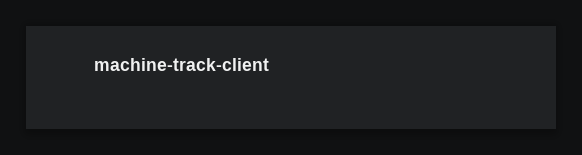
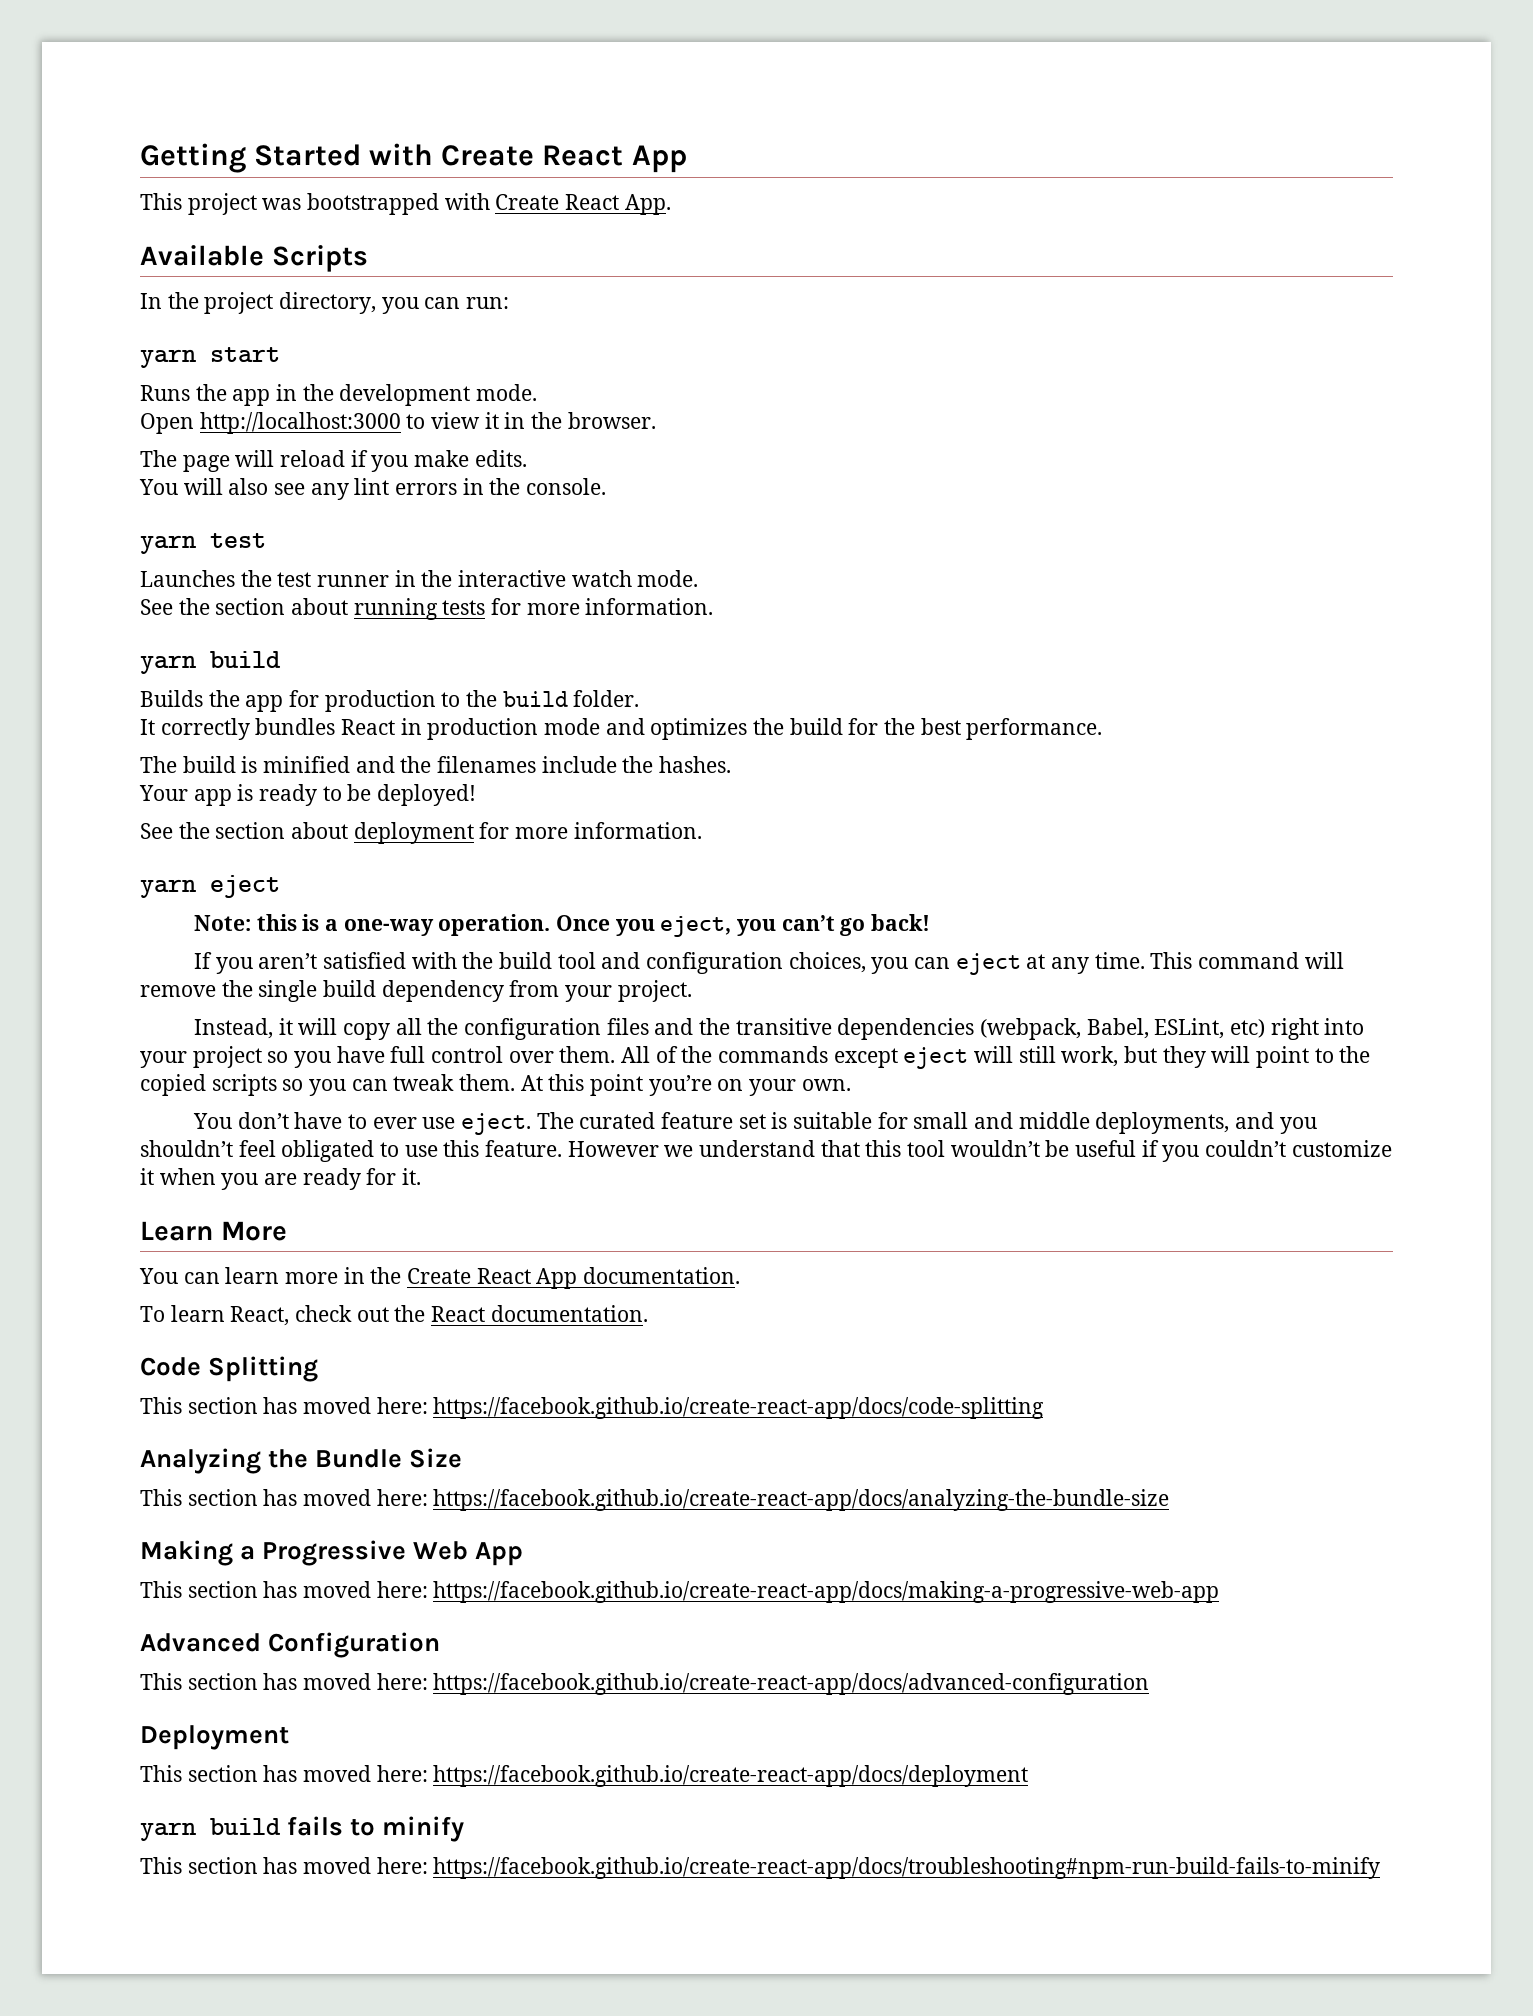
[94,58,269,71] machine-track-client -> [140,143,687,173] [140,193,671,215] [140,245,368,272] [140,292,510,314] [140,347,280,368] [140,384,538,406] [140,412,656,434] [140,450,527,472] [139,478,607,500] [140,533,266,554] [140,570,699,587] [140,598,714,620] [140,651,281,674] [140,690,640,712] [140,718,1103,740] [140,756,732,773] [139,784,477,806] [140,822,702,844] [140,875,280,898] [193,914,930,937] [193,952,1344,975] [140,980,692,1002] [193,1018,1365,1040] [140,1046,1371,1069] [140,1074,851,1096] [192,1112,1317,1135] [140,1140,1392,1162] [140,1168,422,1190] [140,1221,287,1241] [139,1267,741,1289] [140,1305,648,1326] [140,1356,319,1382] [140,1397,1045,1419] [140,1448,463,1474] [140,1489,1170,1511] [140,1540,524,1566] [140,1581,1220,1603] [140,1632,441,1658] [140,1673,1150,1695] [140,1725,289,1750] [140,1765,1029,1787] [140,1816,465,1842] [140,1857,1381,1879] Getting Started with Create React App // This project was bootstrapped with Create React App. // Available Scripts // In the project directory, you can run: // yarn start // Runs the app in the development mode. // Open http://localhost:3000 to view it in the browser. // The page will reload if you make edits. // You will also see any lint errors in the console. // yarn test // Launches the test runner in the interactive watch mode. // See the section about running tests for more information. // yarn build // Builds the app for production to the build folder. // It correctly bundles React in production mode and optimizes the build for the best performance. // The build is minified and the filenames include the hashes. // Your app is ready to be deployed! // See the section about deployment for more information. // yarn eject // Note: this is a one-way operation. Once you eject, you can’t go back! // If you aren’t satisfied with the build tool and configuration choices, you can eject at any time. This command will remove the single build dependency from your project. // Instead, it will copy all the configuration files and the transitive dependencies (webpack, Babel, ESLint, etc) right into your project so you have full control over them. All of the commands except eject will still work, but they will point to the copied scripts so you can tweak them. At this point you’re on your own. // You don’t have to ever use eject. The curated feature set is suitable for small and middle deployments, and you shouldn’t feel obligated to use this feature. However we understand that this tool wouldn’t be useful if you couldn’t customize it when you are ready for it. // Learn More // You can learn more in the Create React App documentation. // To learn React, check out the React documentation. // Code Splitting // This section has moved here: https://facebook.github.io/create-react-app/docs/code-splitting // Analyzing the Bundle Size // This section has moved here: https://facebook.github.io/create-react-app/docs/analyzing-the-bundle-size // Making a Progressive Web App // This section has moved here: https://facebook.github.io/create-react-app/docs/making-a-progressive-web-app // Advanced Configuration // This section has moved here: https://facebook.github.io/create-react-app/docs/advanced-configuration // Deployment // This section has moved here: https://facebook.github.io/create-react-app/docs/deployment // yarn build fails to minify // This section has moved here: https://facebook.github.io/create-react-app/docs/troubleshooting#npm-run-build-fails-to-minify

